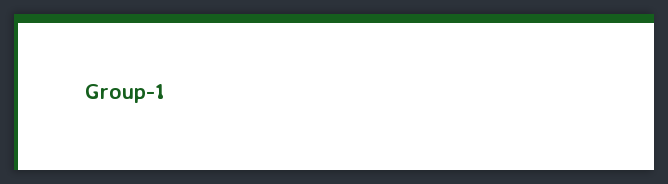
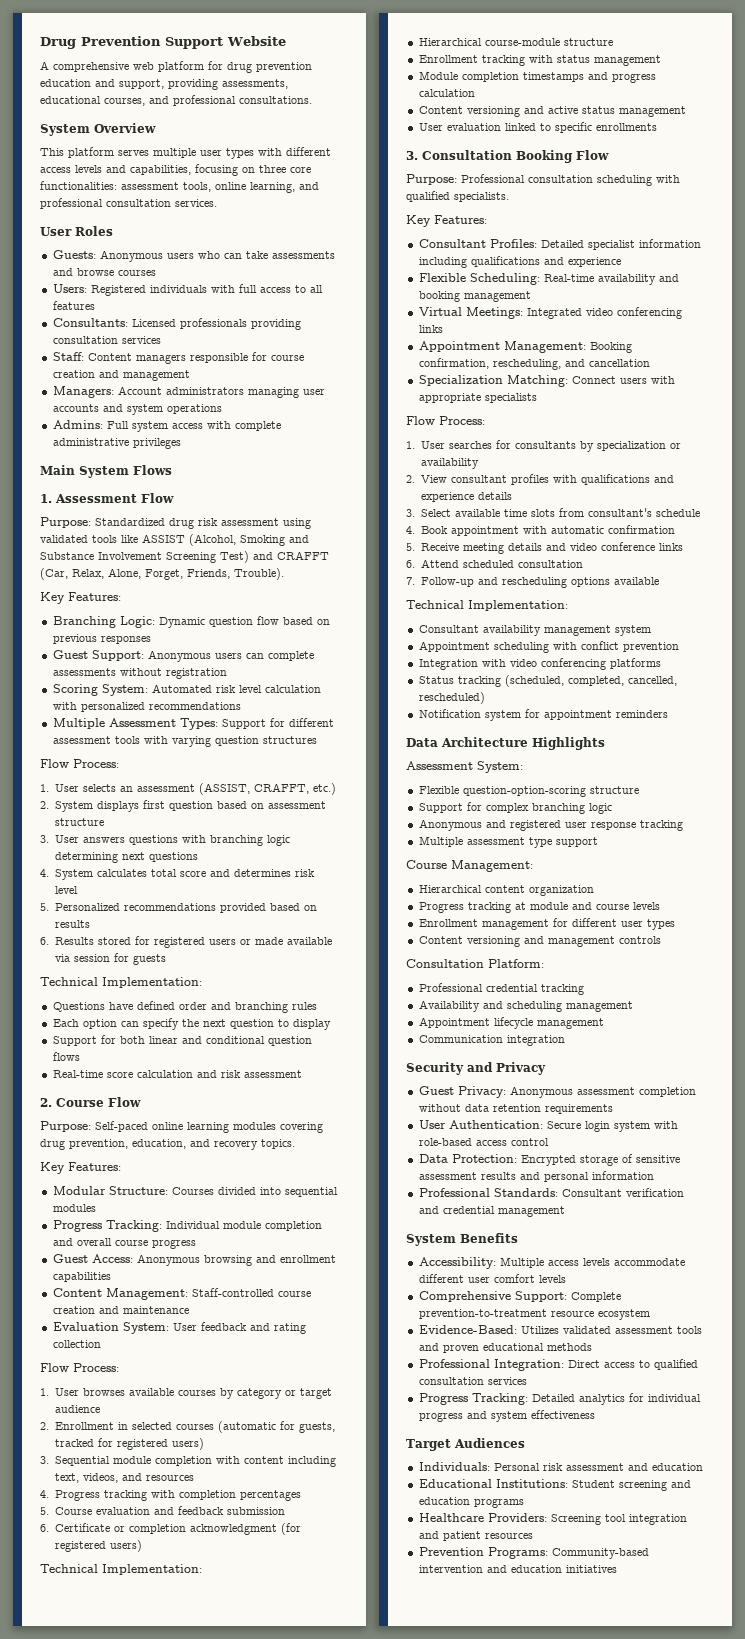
[85,84,165,103] Group-1 -> [40,36,286,49] [40,61,312,73] [40,79,288,90] [40,95,312,106] [40,123,156,136] [40,147,331,159] [40,164,311,176] [40,181,319,193] [40,198,217,209] [40,226,113,236] [52,250,335,262] [52,268,156,276] [52,284,323,296] [52,301,95,310] [52,318,301,330] [52,336,161,344] [52,352,304,364] [52,370,190,381] [52,386,325,398] [52,404,222,415] [52,420,281,432] [52,438,181,449] [40,465,172,478] [40,493,174,503] [40,517,311,529] [40,534,309,546] [40,551,329,563] [40,568,284,580] [40,592,121,604] [52,616,330,628] [52,634,151,644] [52,650,314,662] [52,668,227,679] [52,684,321,696] [52,702,241,712] [52,718,334,730] [52,736,317,747] [40,759,119,768] [40,783,336,795] [40,800,326,812] [54,818,104,826] [40,835,290,846] [54,852,198,863] [40,869,315,880] [54,886,78,894] [40,903,317,913] [54,920,90,928] [40,936,332,948] [54,953,166,965] [40,977,202,988] [52,1001,317,1013] [52,1018,331,1030] [52,1035,312,1046] [52,1052,80,1061] [52,1070,302,1078] [40,1097,141,1107] [40,1121,323,1133] [40,1139,295,1150] [40,1162,121,1174] [52,1186,338,1197] [52,1204,96,1212] [52,1220,322,1232] [52,1238,196,1249] [52,1254,336,1266] [52,1272,111,1282] [52,1288,311,1300] [52,1306,189,1314] [52,1322,306,1334] [52,1340,101,1348] [40,1363,119,1372] [40,1388,332,1399] [54,1405,100,1413] [40,1421,335,1433] [54,1438,204,1450] [40,1456,336,1467] [54,1473,194,1483] [40,1490,301,1501] [40,1506,285,1515] [40,1523,301,1535] [54,1540,142,1552] [40,1564,202,1575] [418,38,613,46] [418,55,661,66] [418,71,656,83] [418,89,475,97] [418,106,686,117] [418,122,657,133] [406,150,609,163] [406,174,680,186] [406,191,509,202] [406,215,487,227] [418,239,701,250] [418,256,621,268] [418,273,679,285] [418,291,531,302] [418,307,682,319] [418,325,443,333] [418,341,632,353] [418,358,650,370] [418,375,675,387] [418,393,537,403] [406,416,485,425] [406,440,681,452] [420,458,479,469] [406,474,674,485] [420,492,512,502] [406,508,700,517] [406,525,675,536] [406,542,683,554] [406,559,583,568] [406,577,659,588] [406,600,568,611] [418,625,651,636] [418,641,679,653] [418,658,661,670] [418,675,677,687] [418,692,485,704] [418,709,668,721] [406,737,605,750] [406,761,523,773] [418,786,639,797] [418,802,612,814] [418,819,683,831] [418,836,598,848] [406,860,533,872] [418,885,594,896] [418,902,660,913] [418,918,675,930] [418,936,661,947] [406,959,544,968] [418,983,584,995] [418,1000,633,1012] [418,1017,604,1029] [418,1035,565,1046] [406,1062,546,1075] [418,1086,696,1098] [418,1104,613,1114] [418,1120,678,1132] [418,1138,549,1146] [418,1154,680,1166] [418,1171,654,1182] [418,1188,684,1197] [418,1206,565,1217] [406,1233,518,1246] [418,1257,685,1269] [418,1274,566,1283] [418,1291,621,1302] [418,1309,650,1320] [418,1325,702,1334] [418,1343,592,1353] [418,1359,698,1371] [418,1377,527,1385] [418,1393,701,1405] [418,1410,595,1422] [406,1438,525,1451] [418,1462,703,1471] [418,1479,691,1491] [418,1497,524,1508] [418,1513,687,1525] [418,1531,533,1541] [418,1547,649,1559] [418,1565,617,1573] Drug Prevention Support Website // A comprehensive web platform for drug prevention education and support, providing assessments, educational courses, and professional consultations. // System Overview // This platform serves multiple user types with different access levels and capabilities, focusing on three core functionalities: assessment tools, online learning, and professional consultation services. // User Roles // Guests: Anonymous users who can take assessments and browse courses // Users: Registered individuals with full access to all features // Consultants: Licensed professionals providing consultation services // Staff: Content managers responsible for course creation and management // Managers: Account administrators managing user accounts and system operations // Admins: Full system access with complete administrative privileges // Main System Flows // 1. Assessment Flow // Purpose: Standardized drug risk assessment using validated tools like ASSIST (Alcohol, Smoking and Substance Involvement Screening Test) and CRAFFT (Car, Relax, Alone, Forget, Friends, Trouble). // Key Features: // Branching Logic: Dynamic question flow based on previous responses // Guest Support: Anonymous users can complete assessments without registration // Scoring System: Automated risk level calculation with personalized recommendations // Multiple Assessment Types: Support for different assessment tools with varying question structures // Flow Process: // 1. User selects an assessment (ASSIST, CRAFFT, etc.) // 2. System displays first question based on assessment structure // 3. User answers questions with branching logic determining next questions // 4. System calculates total score and determines risk level // 5. Personalized recommendations provided based on results // 6. Results stored for registered users or made available via session for guests // Technical Implementation: // Questions have defined order and branching rules // Each option can specify the next question to display // Support for both linear and conditional question flows // Real-time score calculation and risk assessment // 2. Course Flow // Purpose: Self-paced online learning modules covering drug prevention, education, and recovery topics. // Key Features: // Modular Structure: Courses divided into sequential modules // Progress Tracking: Individual module completion and overall course progress // Guest Access: Anonymous browsing and enrollment capabilities // Content Management: Staff-controlled course creation and maintenance // Evaluation System: User feedback and rating collection // Flow Process: // 1. User browses available courses by category or target audience // 2. Enrollment in selected courses (automatic for guests, tracked for registered users) // 3. Sequential module completion with content including text, videos, and resources // 4. Progress tracking with completion percentages // 5. Course evaluation and feedback submission // 6. Certificate or completion acknowledgment (for registered users) // Technical Implementation: // Hierarchical course-module structure // Enrollment tracking with status management // Module completion timestamps and progress calculation // Content versioning and active status management // User evaluation linked to specific enrollments // 3. Consultation Booking Flow // Purpose: Professional consultation scheduling with qualified specialists. // Key Features: // Consultant Profiles: Detailed specialist information including qualifications and experience // Flexible Scheduling: Real-time availability and booking management // Virtual Meetings: Integrated video conferencing links // Appointment Management: Booking confirmation, rescheduling, and cancellation // Specialization Matching: Connect users with appropriate specialists // Flow Process: // 1. User searches for consultants by specialization or availability // 2. View consultant profiles with qualifications and experience details // 3. Select available time slots from consultant's schedule // 4. Book appointment with automatic confirmation // 5. Receive meeting details and video conference links // 6. Attend scheduled consultation // 7. Follow-up and rescheduling options available // Technical Implementation: // Consultant availability management system // Appointment scheduling with conflict prevention // Integration with video conferencing platforms // Status tracking (scheduled, completed, cancelled, rescheduled) // Notification system for appointment reminders // Data Architecture Highlights // Assessment System: // Flexible question-option-scoring structure // Support for complex branching logic // Anonymous and registered user response tracking // Multiple assessment type support // Course Management: // Hierarchical content organization // Progress tracking at module and course levels // Enrollment management for different user types // Content versioning and management controls // Consultation Platform: // Professional credential tracking // Availability and scheduling management // Appointment lifecycle management // Communication integration // Security and Privacy // Guest Privacy: Anonymous assessment completion without data retention requirements // User Authentication: Secure login system with role-based access control // Data Protection: Encrypted storage of sensitive assessment results and personal information // Professional Standards: Consultant verification and credential management // System Benefits // Accessibility: Multiple access levels accommodate different user comfort levels // Comprehensive Support: Complete prevention-to-treatment resource ecosystem // Evidence-Based: Utilizes validated assessment tools and proven educational methods // Professional Integration: Direct access to qualified consultation services // Progress Tracking: Detailed analytics for individual progress and system effectiveness // Target Audiences // Individuals: Personal risk assessment and education // Educational Institutions: Student screening and education programs // Healthcare Providers: Screening tool integration and patient resources // Prevention Programs: Community-based intervention and education initiatives

